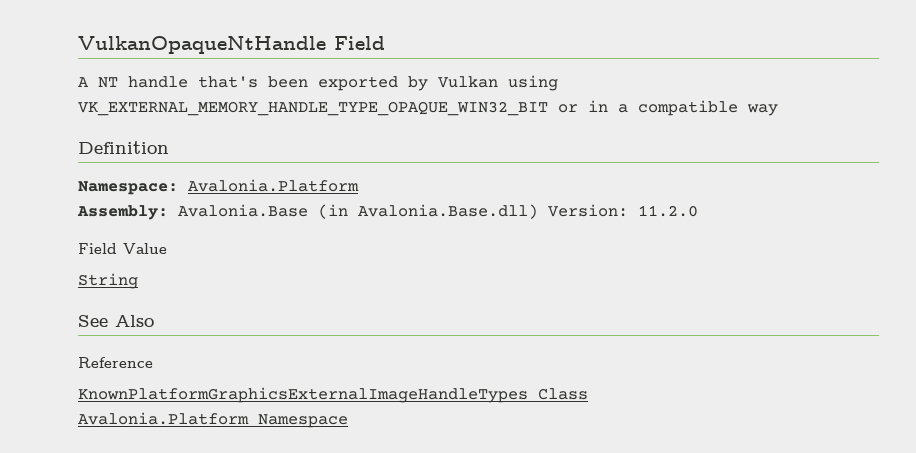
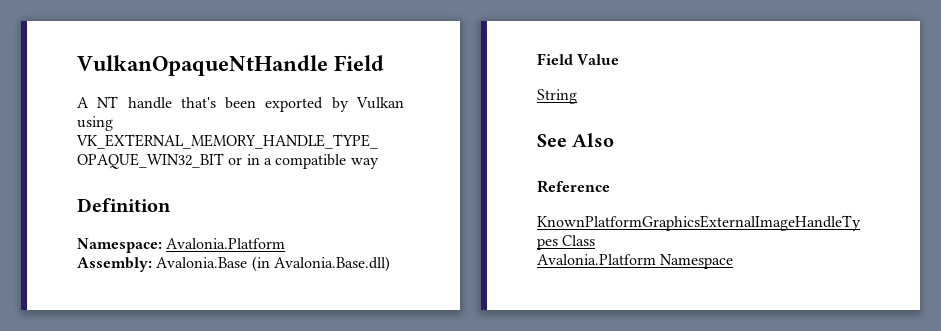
[548,204,698,217] Version: 11.2.0 -> (390, 264) none

